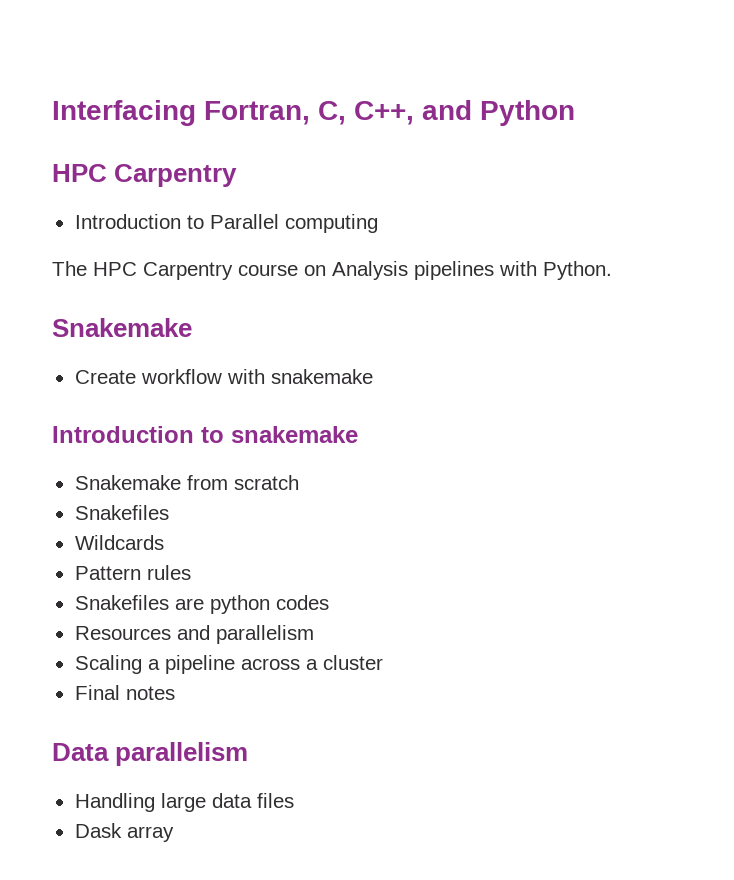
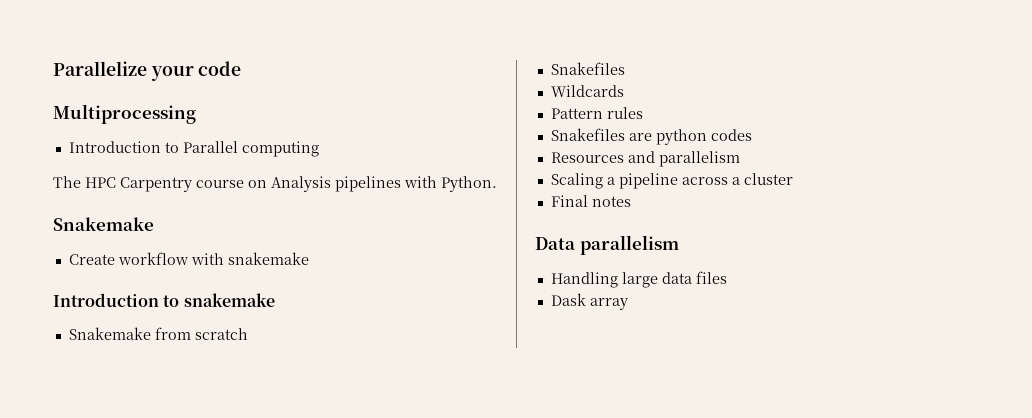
[52,100,575,126] [52,164,238,187] Interfacing Fortran, C, C++, and Python // HPC Carpentry -> [53,61,242,81] [53,104,196,124] Parallelize your code // Multiprocessing

